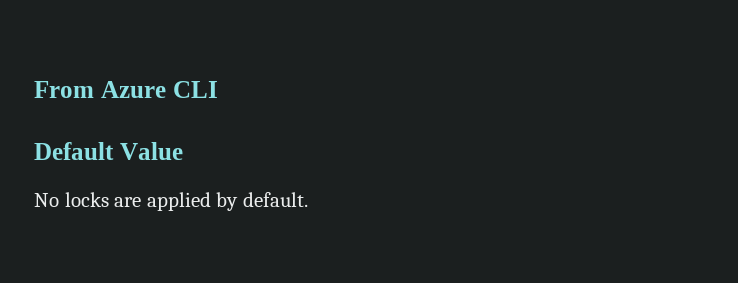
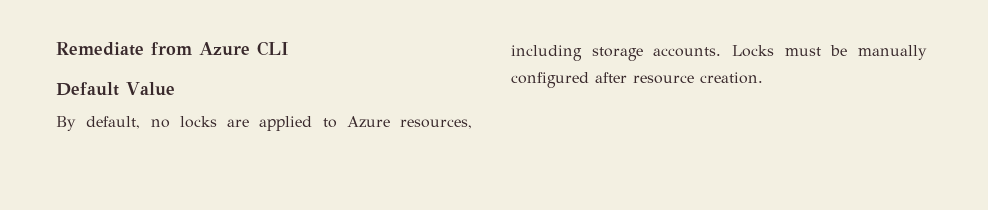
[34,81,94,98] From -> [56,42,192,56] Remediate from
[34,192,308,211] No locks are applied by default. -> [56,116,472,131] [511,45,927,61] [511,72,763,88] By default, no locks are applied to Azure resources, including storage accounts. Locks must be manually configured after resource creation.

